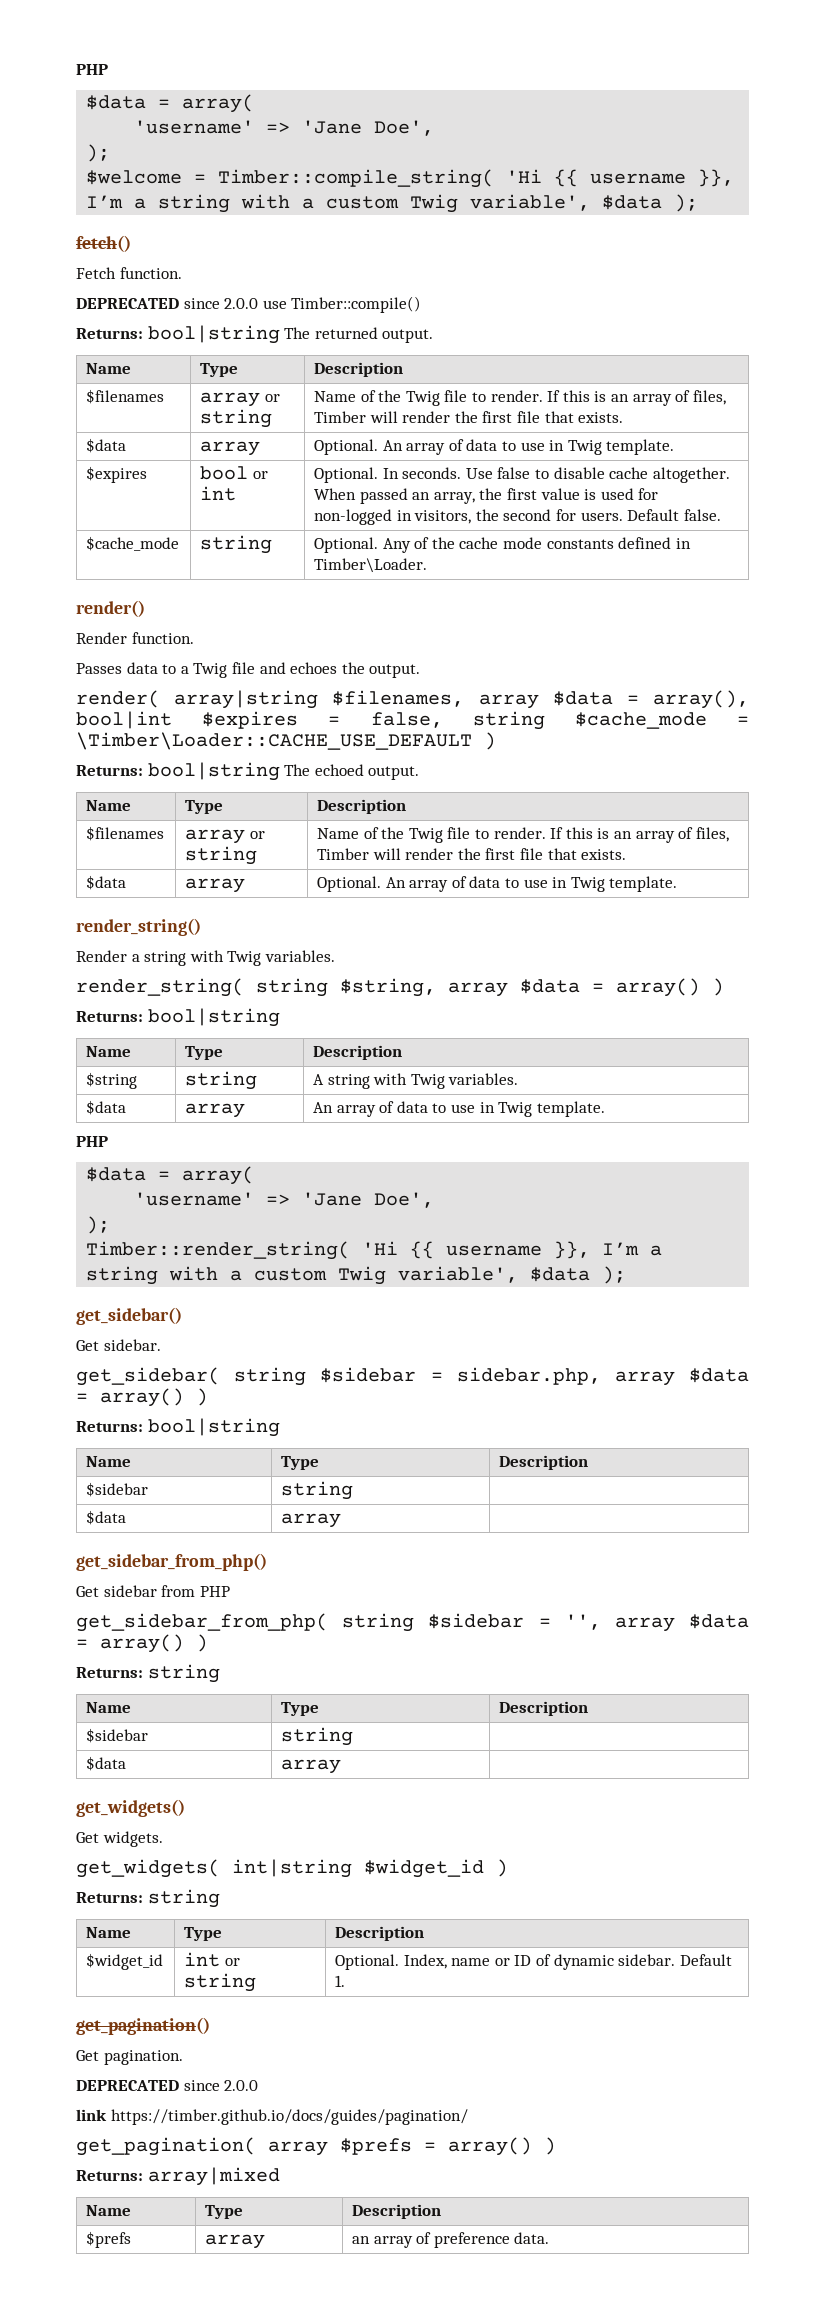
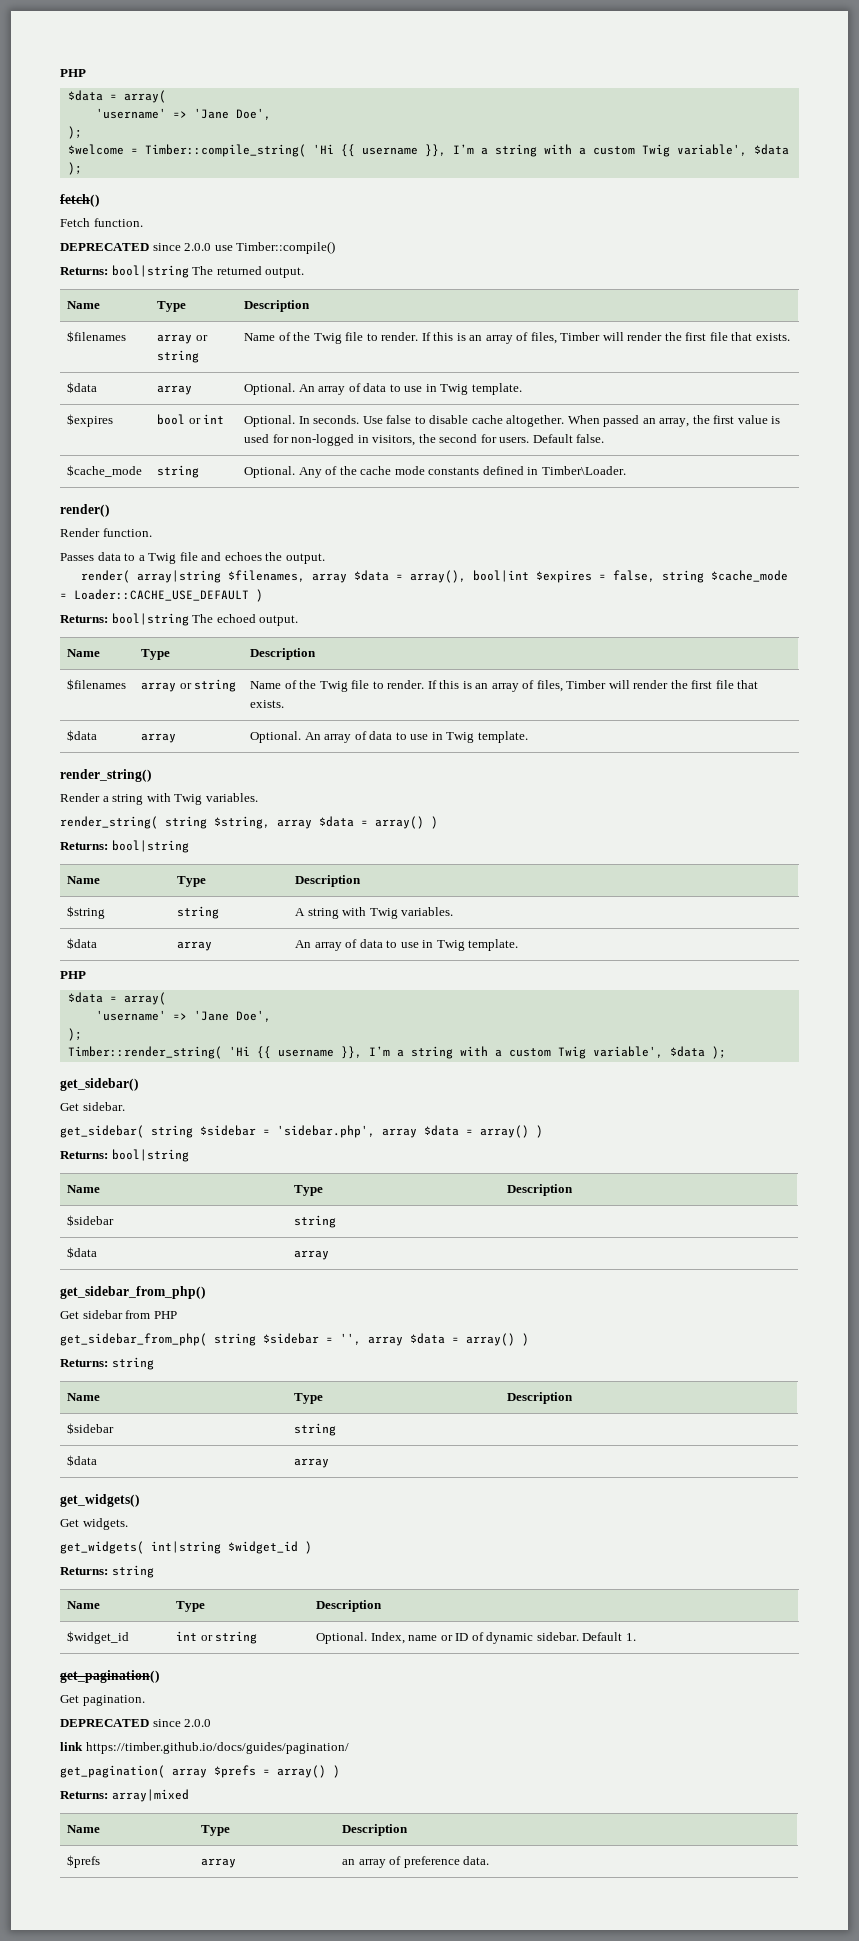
[76,732,472,750] \Timber\Loader::CACHE_USE_DEFAULT -> [74,589,249,601] Loader::CACHE_USE_DEFAULT
[456,1367,601,1385] sidebar.php, -> [277,1125,375,1138] 'sidebar.php',

